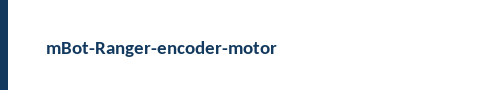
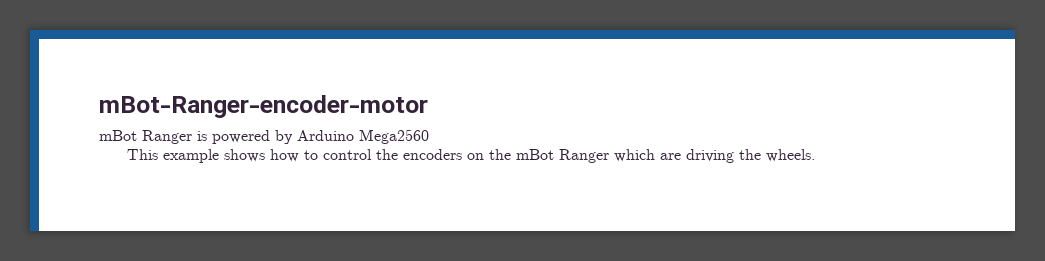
(277, 49) none -> [99,129,429,144] [127,149,816,163] // mBot Ranger is powered by Arduino Mega2560 // This example shows how to control the encoders on the mBot Ranger which are driving the wheels.

